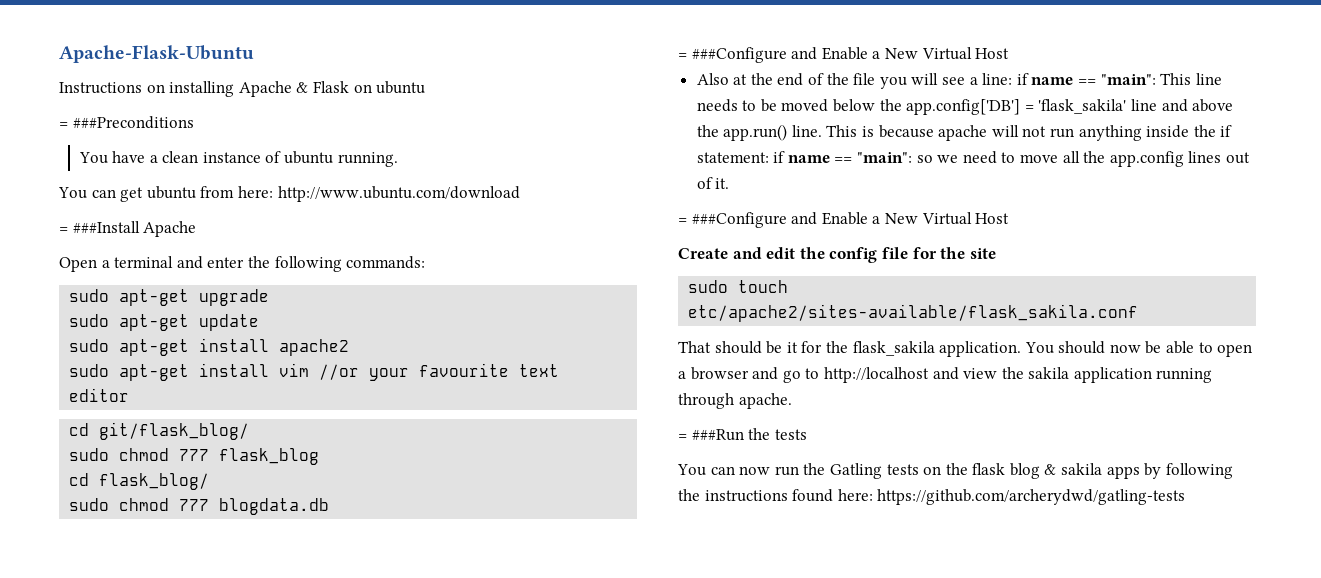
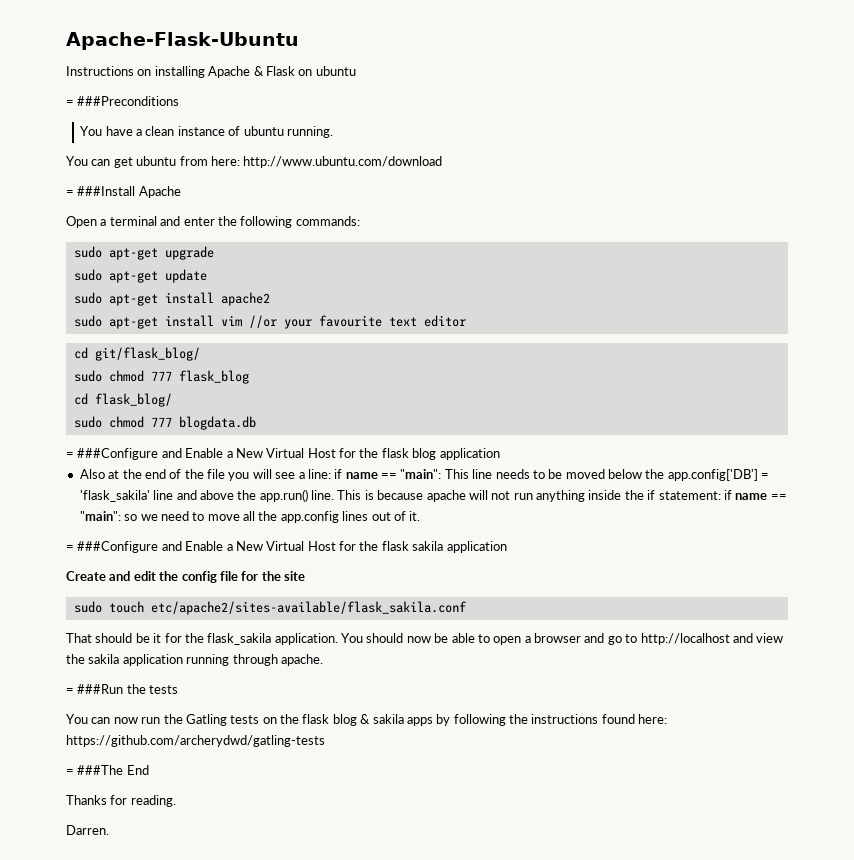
(1010, 53) none -> [339,448,500,460] for the flask blog application
(1010, 218) none -> [339,541,507,553] for the flask sakila application
(1186, 497) none -> [66,765,149,775] [66,795,176,807] [66,825,109,835] // = ###The End // Thanks for reading. // Darren.

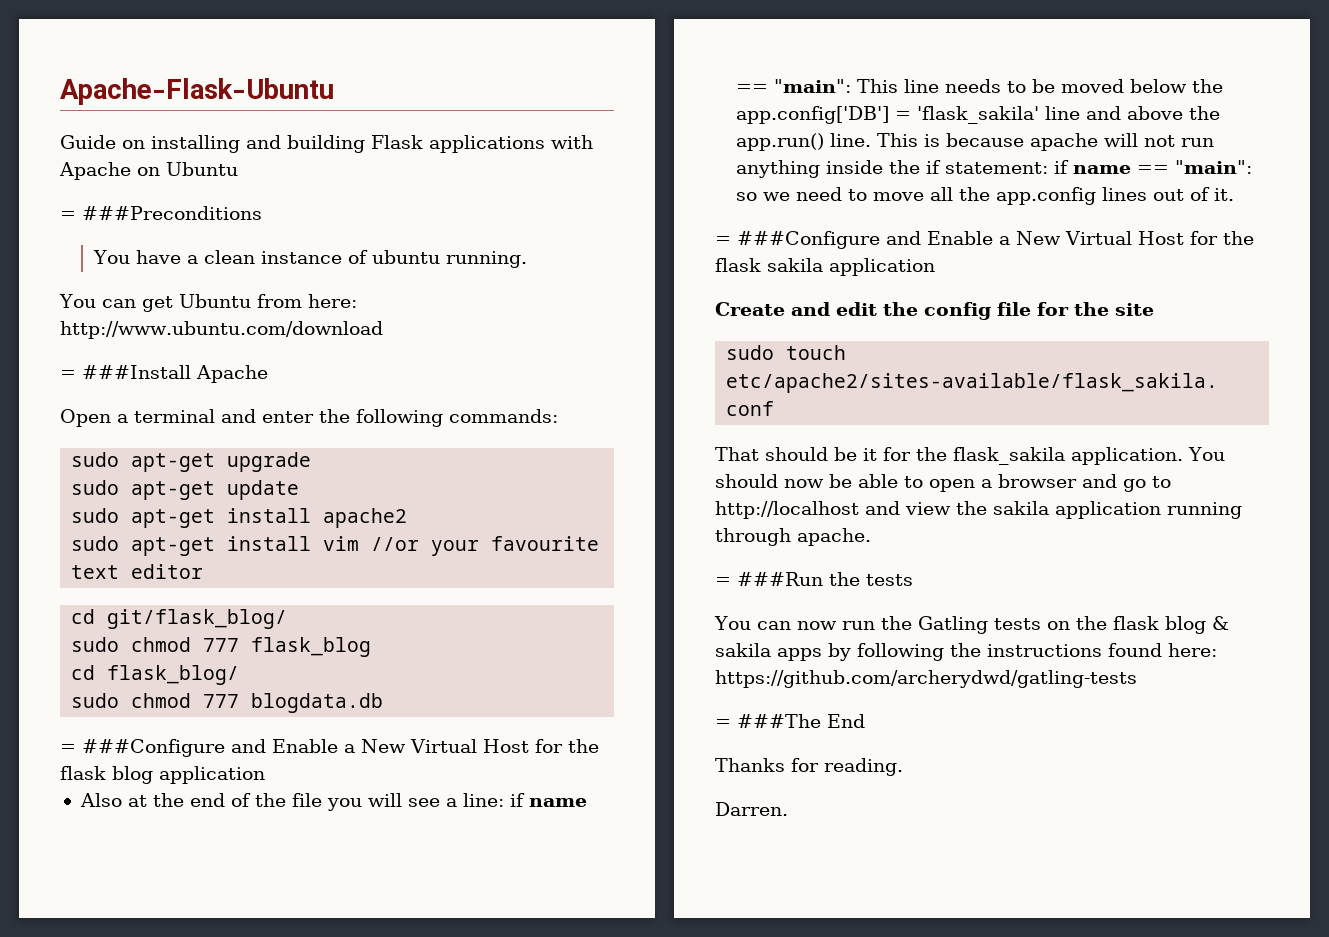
[66,66,134,76] Instructions -> [60,135,116,149] Guide
[208,66,356,78] Apache & Flask on ubuntu -> [246,135,593,153] [59,162,238,180] and building Flask applications with Apache on Ubuntu
[136,156,177,166] ubuntu -> [178,294,251,308] Ubuntu

